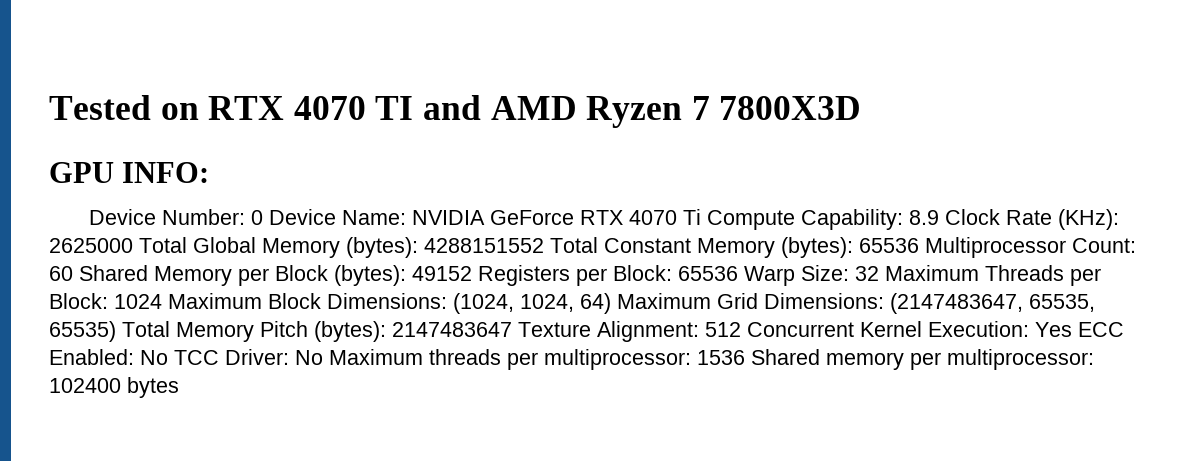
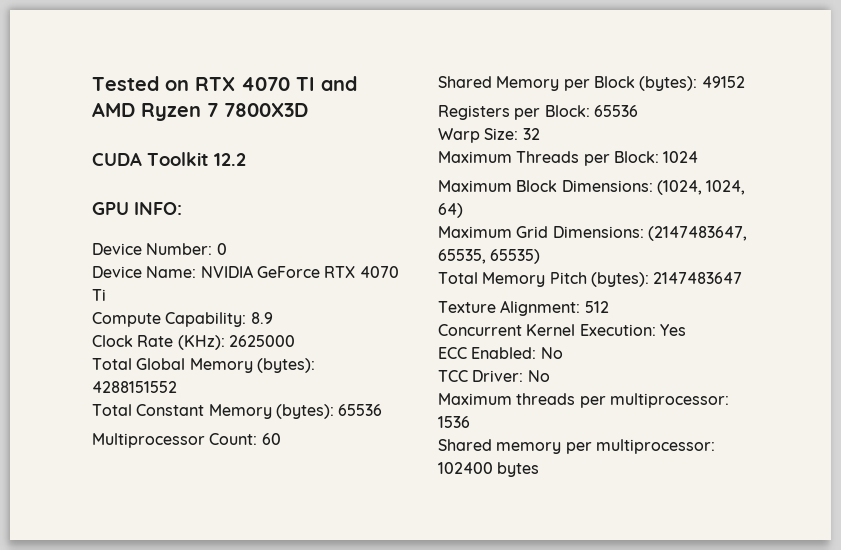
(862, 108) none -> [92,152,246,166] // CUDA Toolkit 12.2
(263, 217) none -> (227, 249) //
(701, 217) none -> (106, 295) //
(939, 217) none -> (273, 318) //
(133, 245) none -> (295, 341) //
(544, 245) none -> (177, 387) //
(919, 245) none -> (383, 410) //
(73, 273) none -> (281, 439) //
(472, 273) none -> (745, 82) //
(738, 273) none -> (638, 111) //
(879, 273) none -> (540, 134) //
(162, 301) none -> (699, 157) //
(611, 303) none -> (463, 210) //
(116, 331) none -> (541, 256) //
(512, 329) none -> (743, 278) //
(741, 329) none -> (609, 307) //
(1072, 329) none -> (686, 330) //
(168, 357) none -> (563, 353) //
(323, 357) none -> (550, 376) //
(745, 357) none -> (470, 422) //

